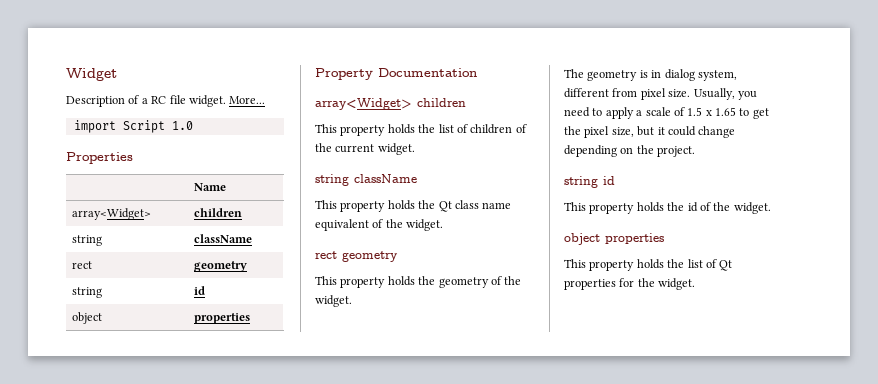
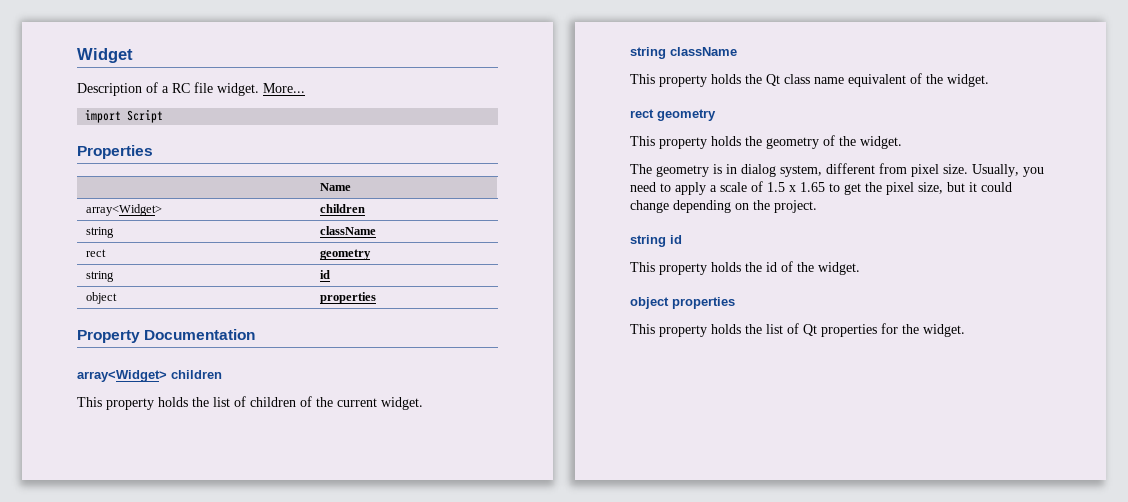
[171,121,193,130] 1.0 -> (164, 116) none

